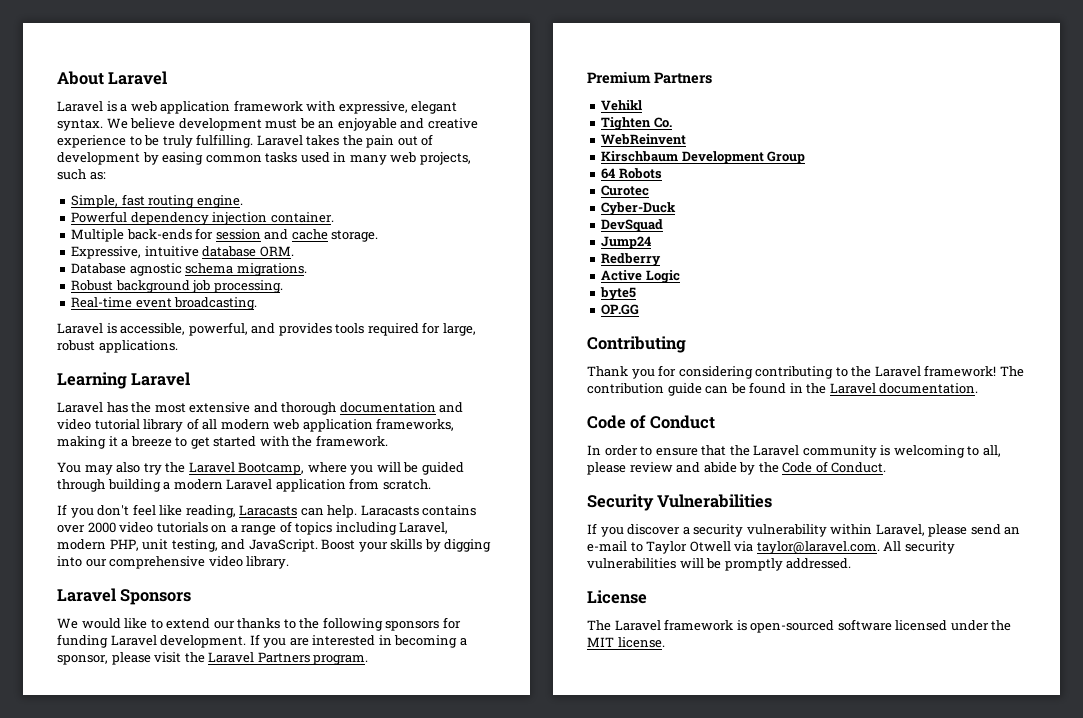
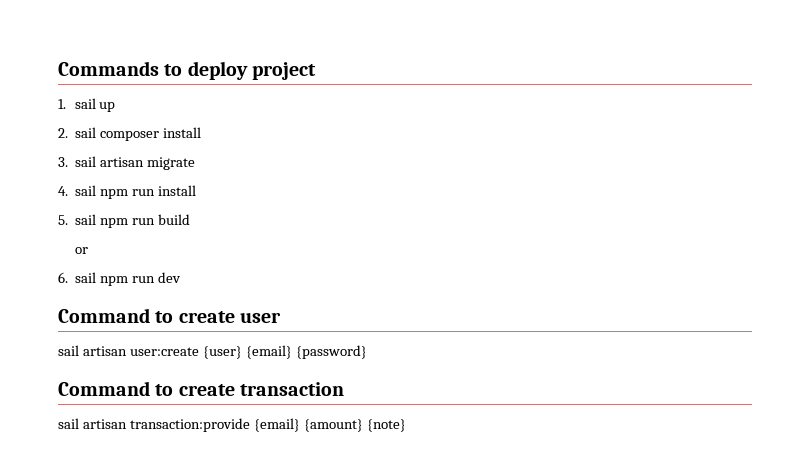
[57,71,168,85] [57,100,458,114] [57,118,478,131] [57,134,434,148] [57,152,471,165] [57,169,106,180] [71,194,243,208] [71,211,334,225] [71,228,379,242] [71,246,294,259] [71,263,307,276] [71,280,283,293] [71,297,258,310] [57,322,476,336] [57,340,178,353] [57,372,191,389] [57,402,464,415] [57,418,455,432] [57,435,388,449] [57,462,464,475] [57,478,431,492] [57,504,477,518] [57,521,449,535] [57,539,492,552] [57,556,290,569] [57,588,192,605] [57,617,461,631] [57,634,467,648] [57,652,369,665] [587,71,712,84] [601,100,643,111] [601,117,672,130] [601,134,687,145] [601,151,806,164] [601,168,662,179] [601,185,650,196] [601,202,677,215] [601,219,664,232] [601,236,652,249] [601,253,662,266] [601,270,680,283] [600,287,637,300] [601,304,640,315] [587,336,686,353] [587,365,1024,379] [587,382,979,396] [587,415,715,429] [587,445,1001,458] [587,461,887,475] [587,494,773,511] [587,523,1021,537] [587,541,955,554] [587,558,852,571] [587,590,647,604] [587,619,1012,633] [587,637,665,648] About Laravel // Laravel is a web application framework with expressive, elegant syntax. We believe development must be an enjoyable and creative experience to be truly fulfilling. Laravel takes the pain out of development by easing common tasks used in many web projects, such as: // Simple, fast routing engine. // Powerful dependency injection container. // Multiple back-ends for session and cache storage. // Expressive, intuitive database ORM. // Database agnostic schema migrations. // Robust background job processing. // Real-time event broadcasting. // Laravel is accessible, powerful, and provides tools required for large, robust applications. // Learning Laravel // Laravel has the most extensive and thorough documentation and video tutorial library of all modern web application frameworks, making it a breeze to get started with the framework. // You may also try the Laravel Bootcamp, where you will be guided through building a modern Laravel application from scratch. // If you don't feel like reading, Laracasts can help. Laracasts contains over 2000 video tutorials on a range of topics including Laravel, modern PHP, unit testing, and JavaScript. Boost your skills by digging into our comprehensive video library. // Laravel Sponsors // We would like to extend our thanks to the following sponsors for funding Laravel development. If you are interested in becoming a sponsor, please visit the Laravel Partners program. // Premium Partners // Vehikl // Tighten Co. // WebReinvent // Kirschbaum Development Group // 64 Robots // Curotec // Cyber-Duck // DevSquad // Jump24 // Redberry // Active Logic // byte5 // OP.GG // Contributing // Thank you for considering contributing to the Laravel framework! The contribution guide can be found in the Laravel documentation. // Code of Conduct // In order to ensure that the Laravel community is welcoming to all, please review and abide by the Code of Conduct. // Security Vulnerabilities // If you discover a security vulnerability within Laravel, please send an e-mail to Taylor Otwell via taylor@laravel.com. All security vulnerabilities will be promptly addressed. // License // The Laravel framework is open-sourced software licensed under the MIT license. -> [58,61,316,80] [58,98,116,112] [58,127,202,141] [58,156,196,170] [58,185,196,199] [58,214,190,228] [74,247,88,254] [58,272,181,286] [58,308,281,323] [58,345,367,359] [58,381,344,396] [58,418,406,432] Commands to deploy project // 1. sail up // 2. sail composer install // 3. sail artisan migrate // 4. sail npm run install // 5. sail npm run build // or // 6. sail npm run dev // Command to create user // sail artisan user:create {user} {email} {password} // Command to create transaction // sail artisan transaction:provide {email} {amount} {note}

